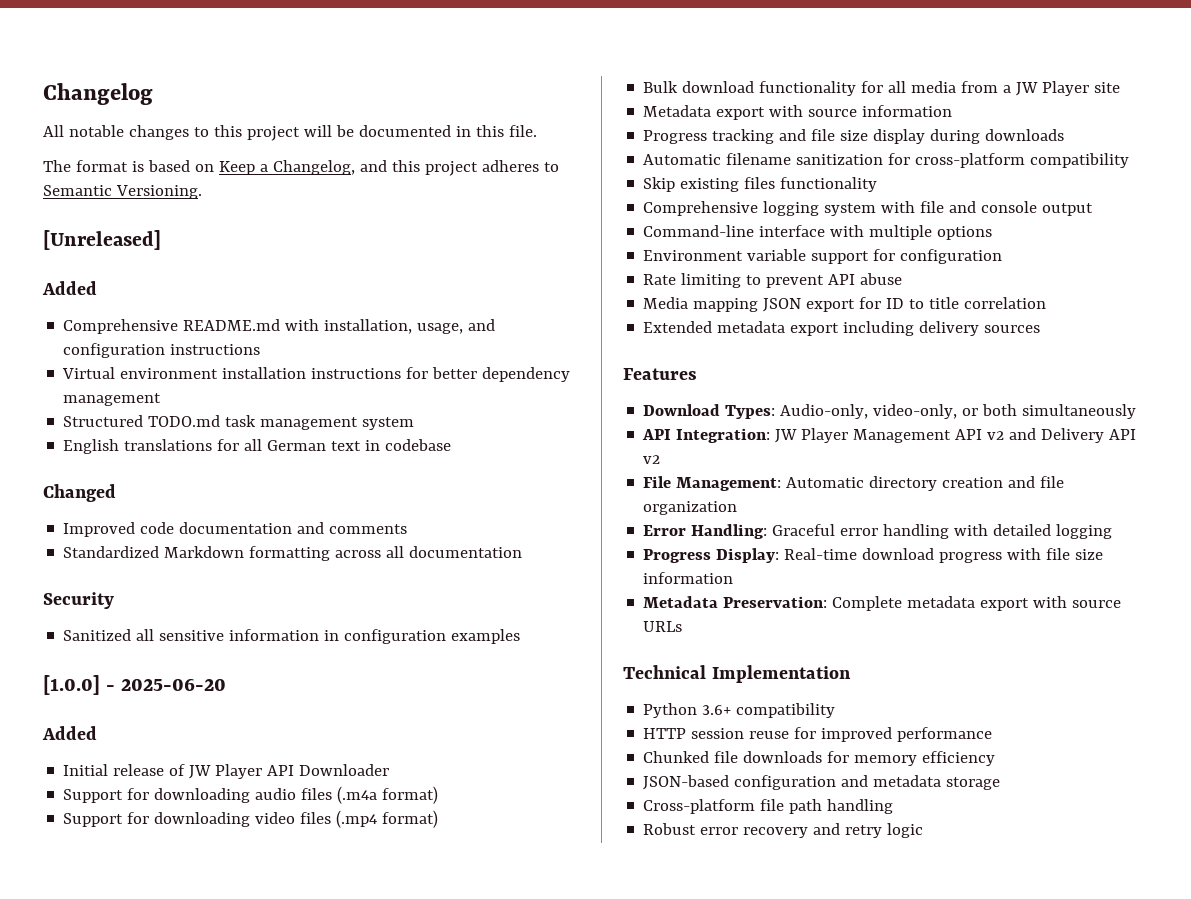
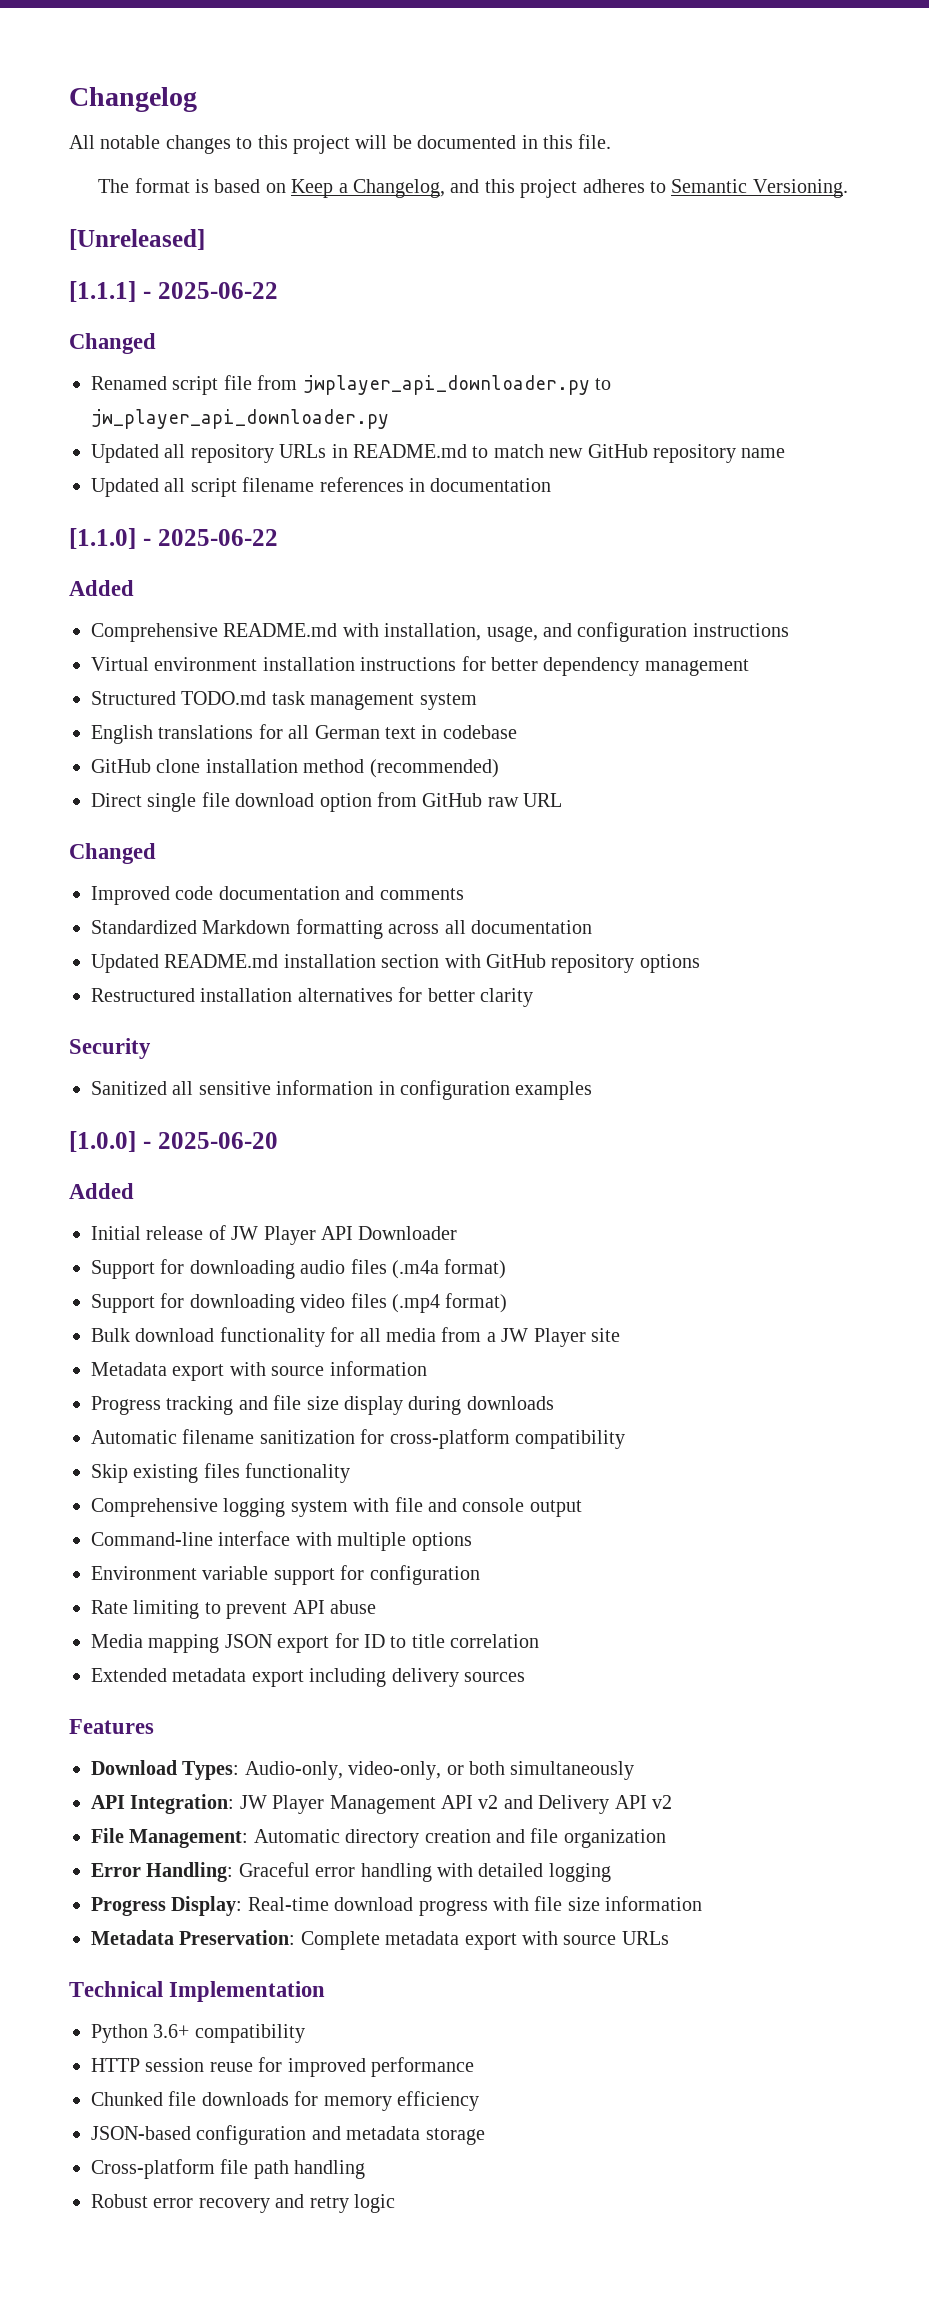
(161, 240) none -> [69,281,278,302] [69,333,156,354] [91,375,611,395] [91,409,389,429] [91,444,786,463] [91,477,552,497] [69,528,278,549] // [1.1.1] - 2025-06-22 // Changed // Renamed script file from jwplayer_api_downloader.py to jw_player_api_downloader.py // Updated all repository URLs in README.md to match new GitHub repository name // Updated all script filename references in documentation // [1.1.0] - 2025-06-22
(452, 445) none -> [91,759,499,778] [91,792,563,812] // GitHub clone installation method (recommended) // Direct single file download option from GitHub raw URL
(523, 552) none -> [91,954,700,973] [91,987,533,1007] // Updated README.md installation section with GitHub repository options // Restructured installation alternatives for better clarity

